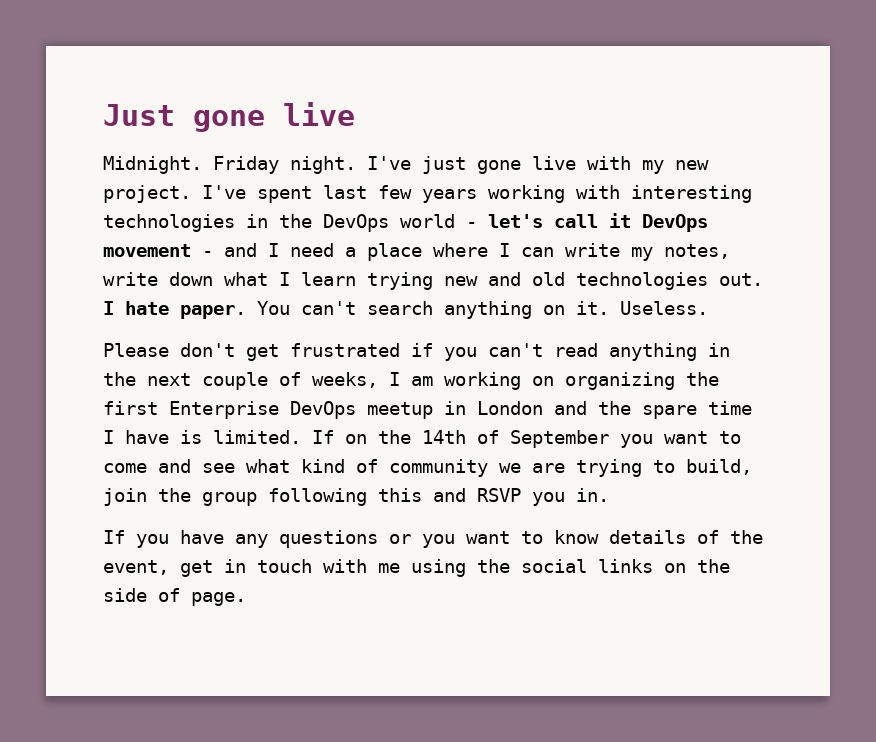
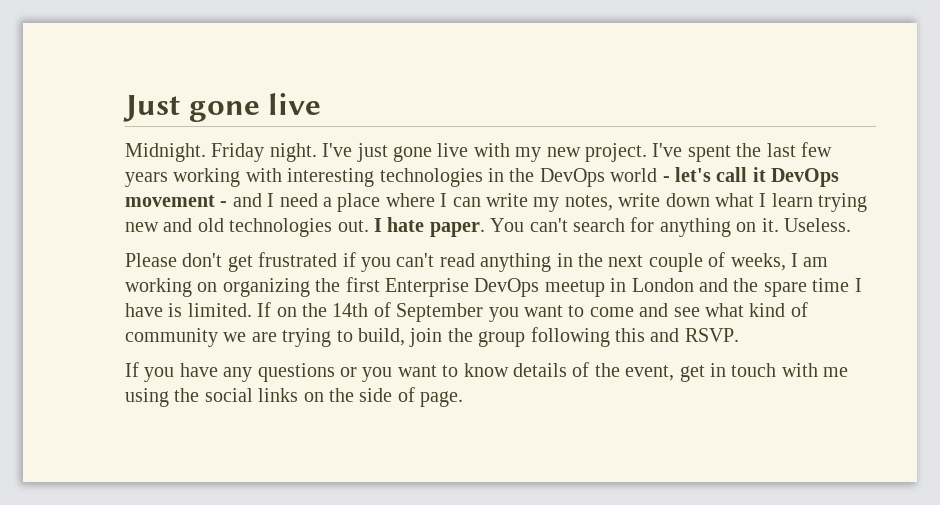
(312, 194) none -> [736,143,762,157] the
(433, 308) none -> [630,217,655,232] for
[477,488,609,506] RSVP you in. -> [684,328,739,342] RSVP.

